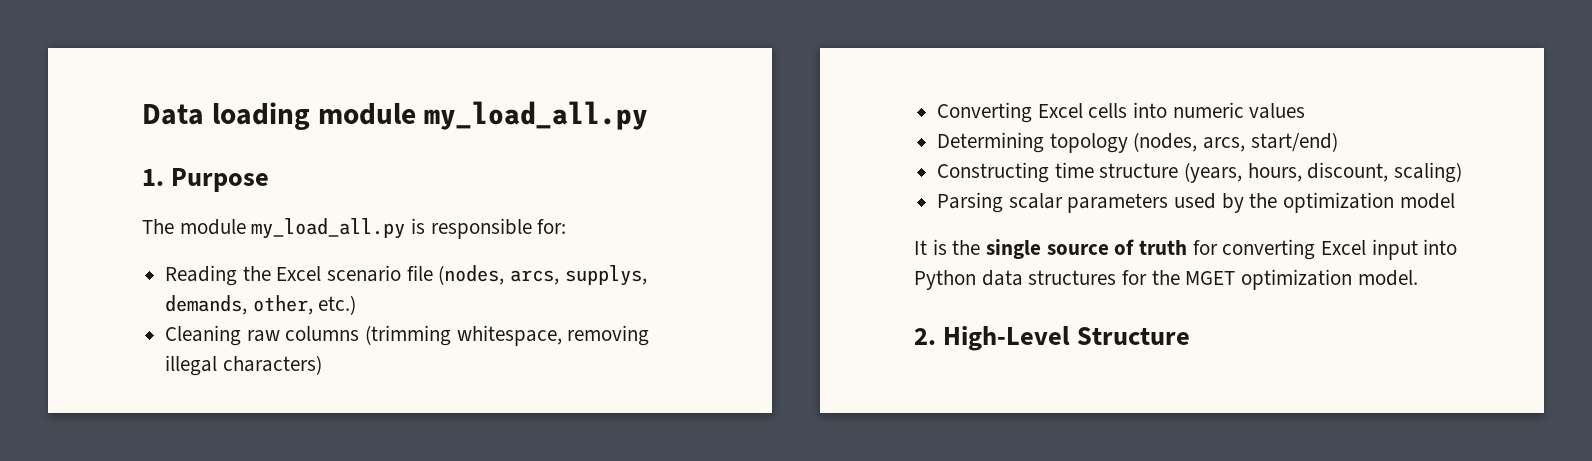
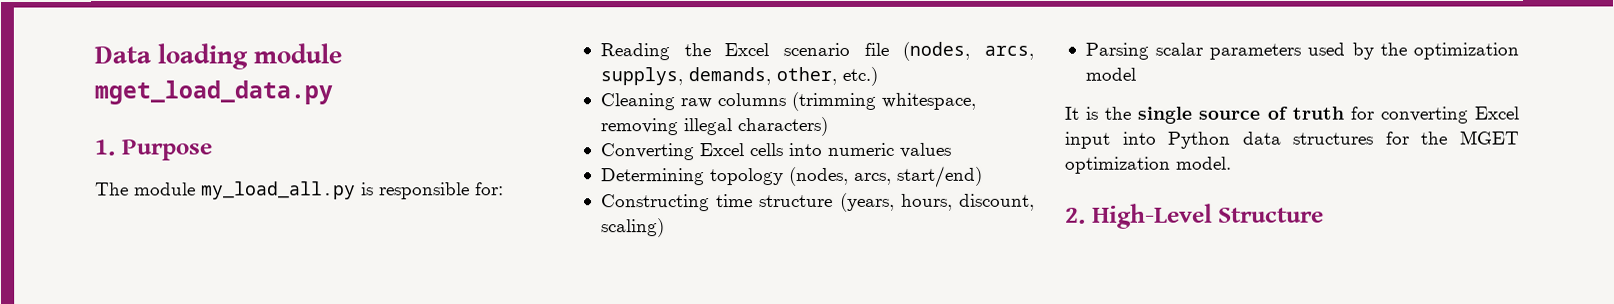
[423,101,648,130] my_load_all.py -> [94,80,333,105] mget_load_data.py

